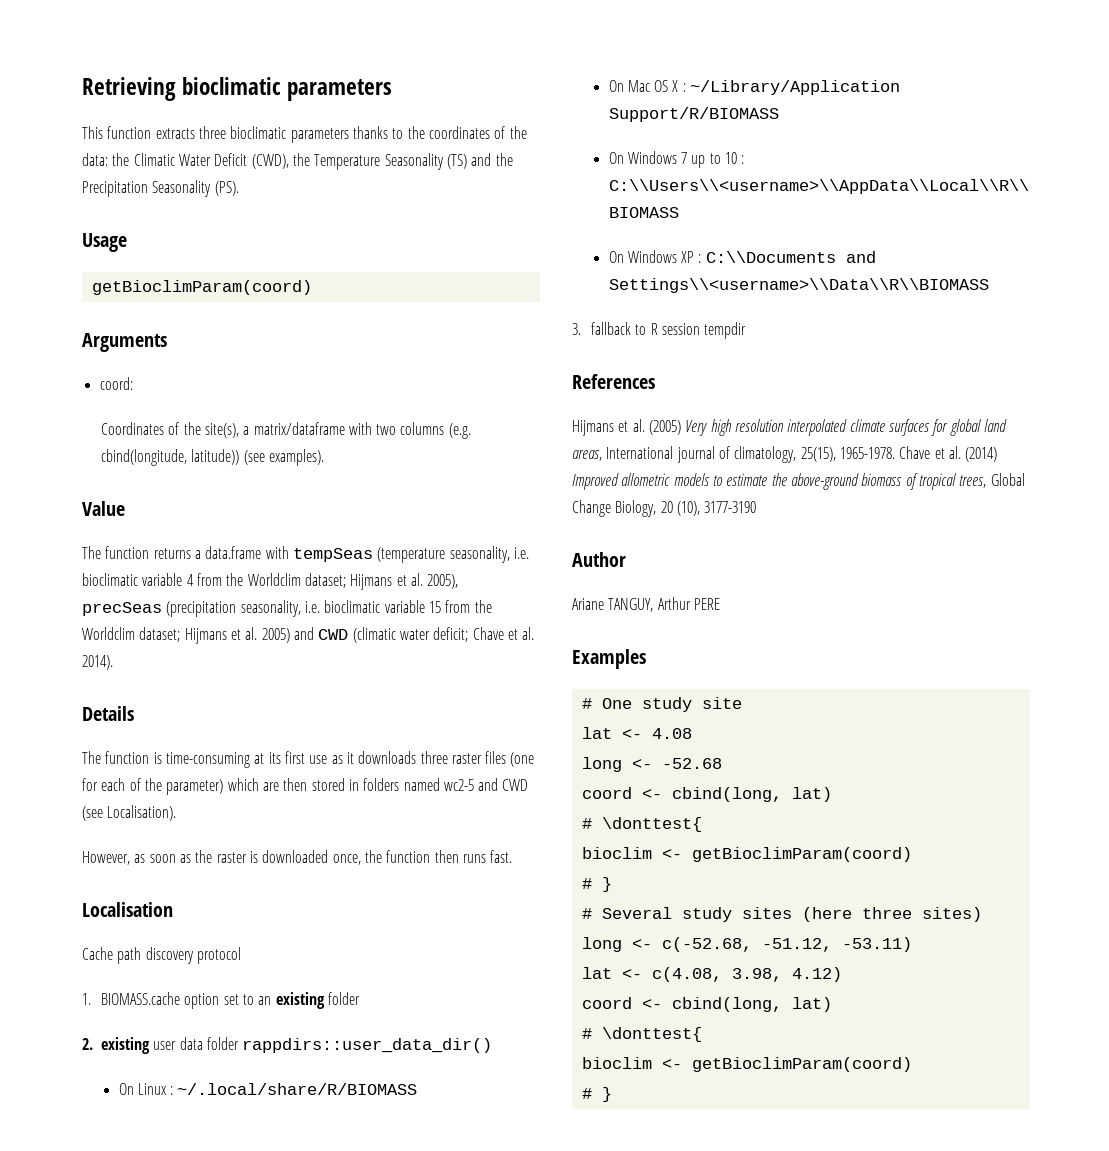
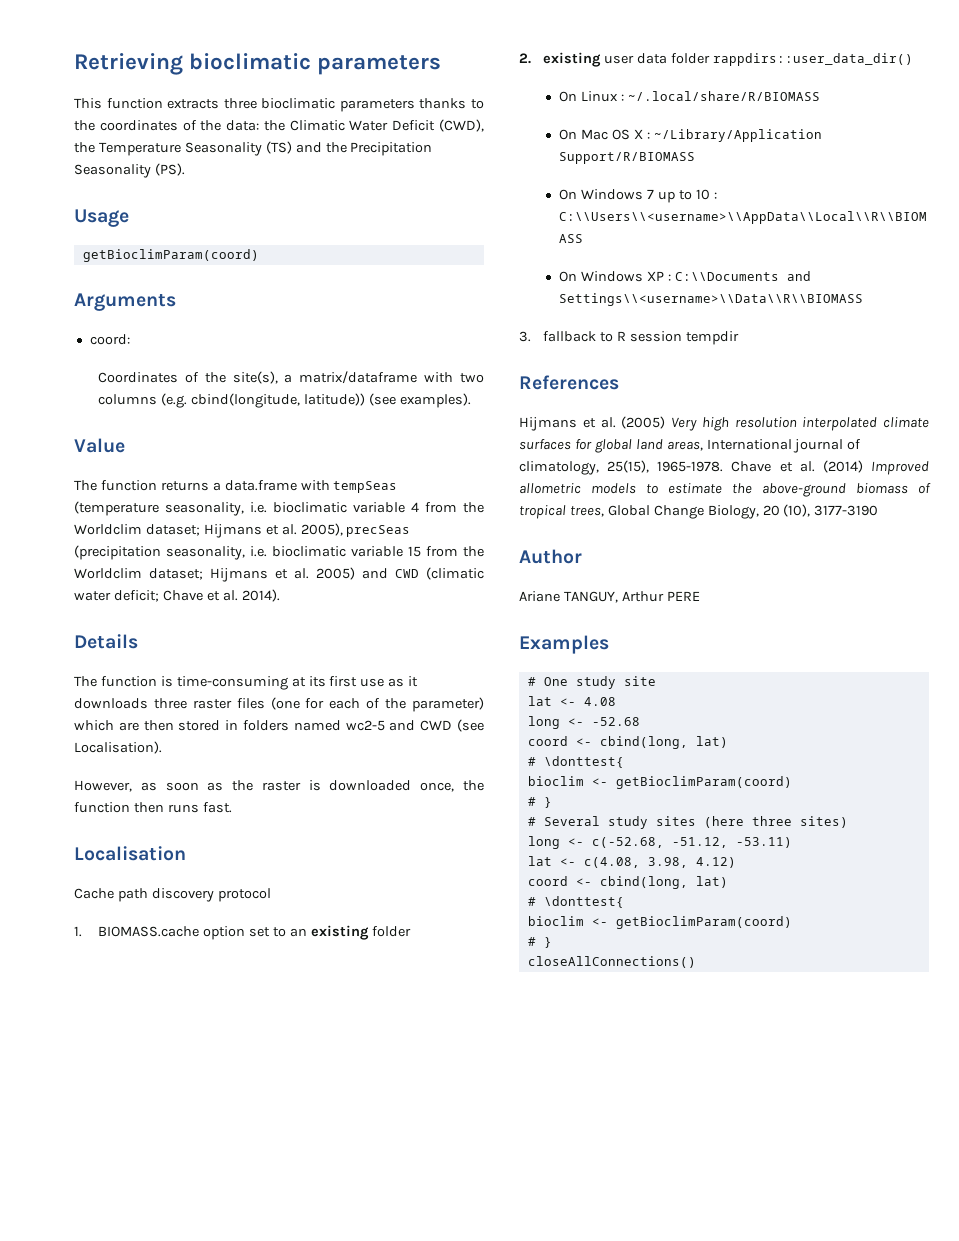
(612, 1094) none -> [527,956,696,968] // closeAllConnections()

